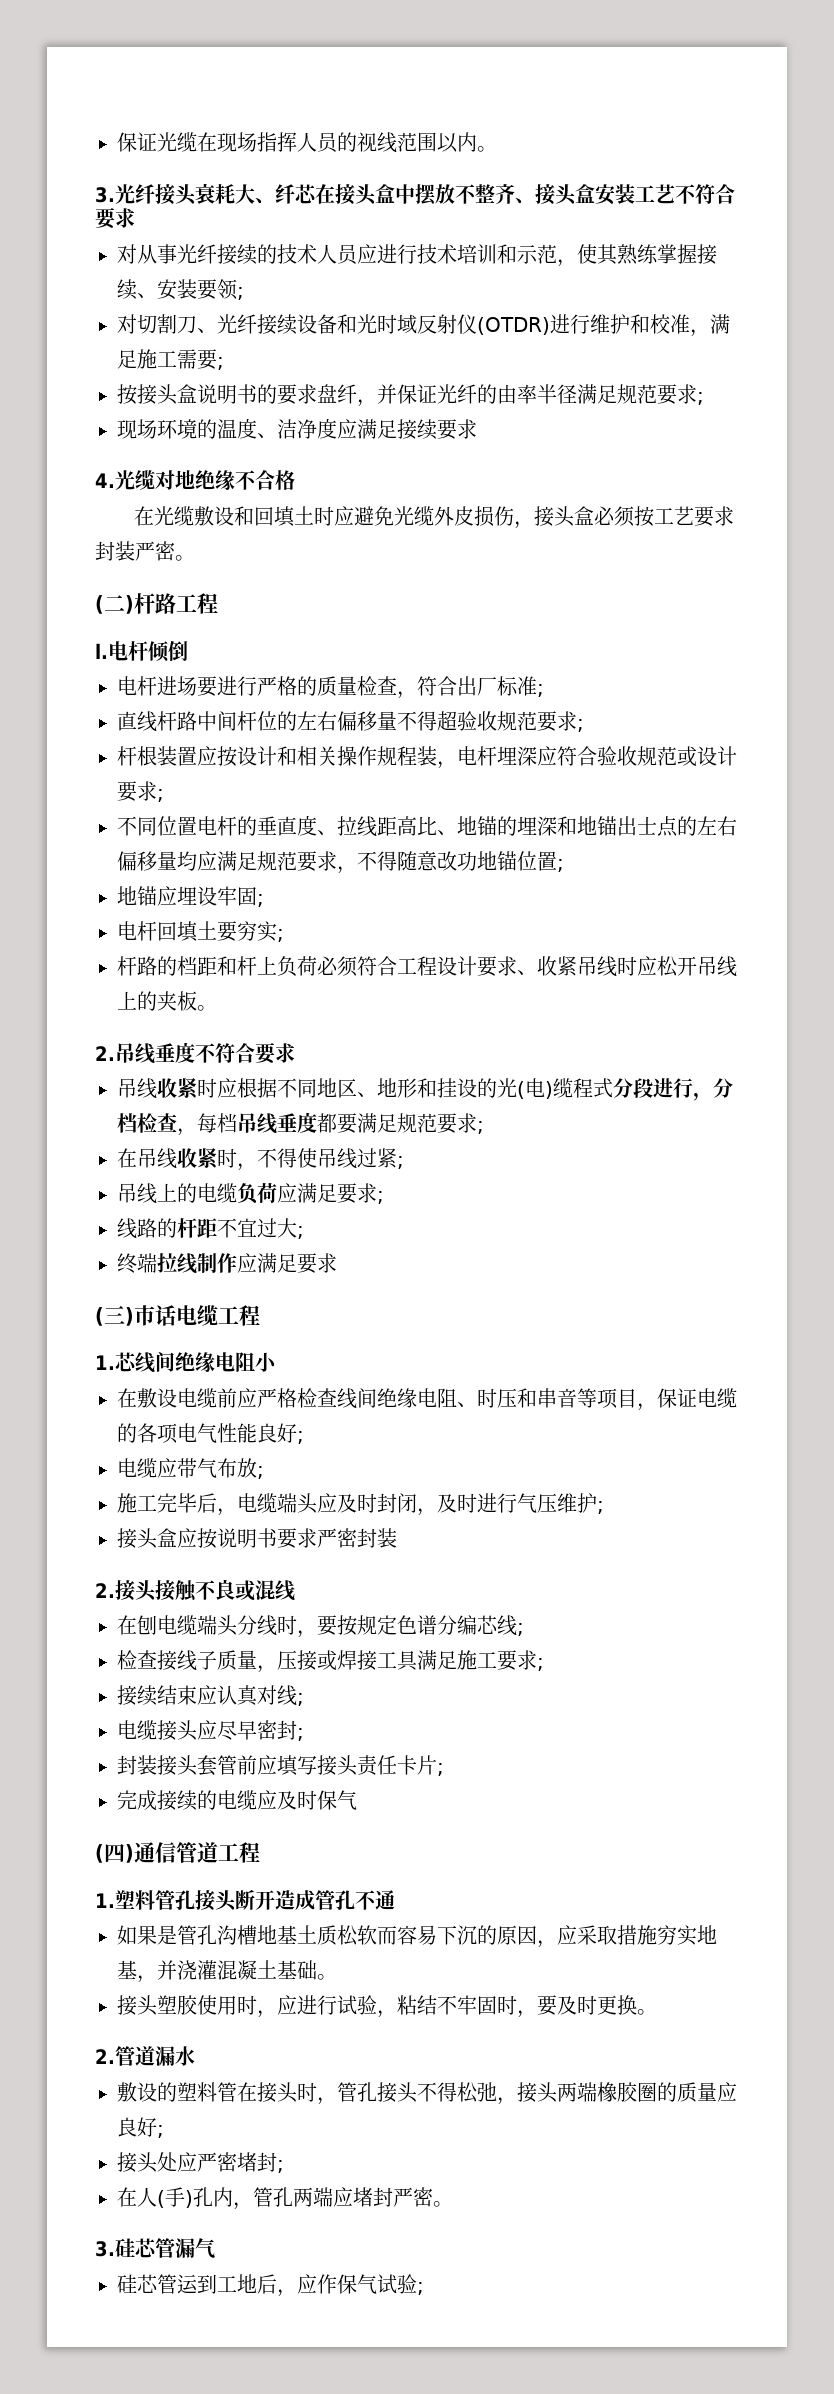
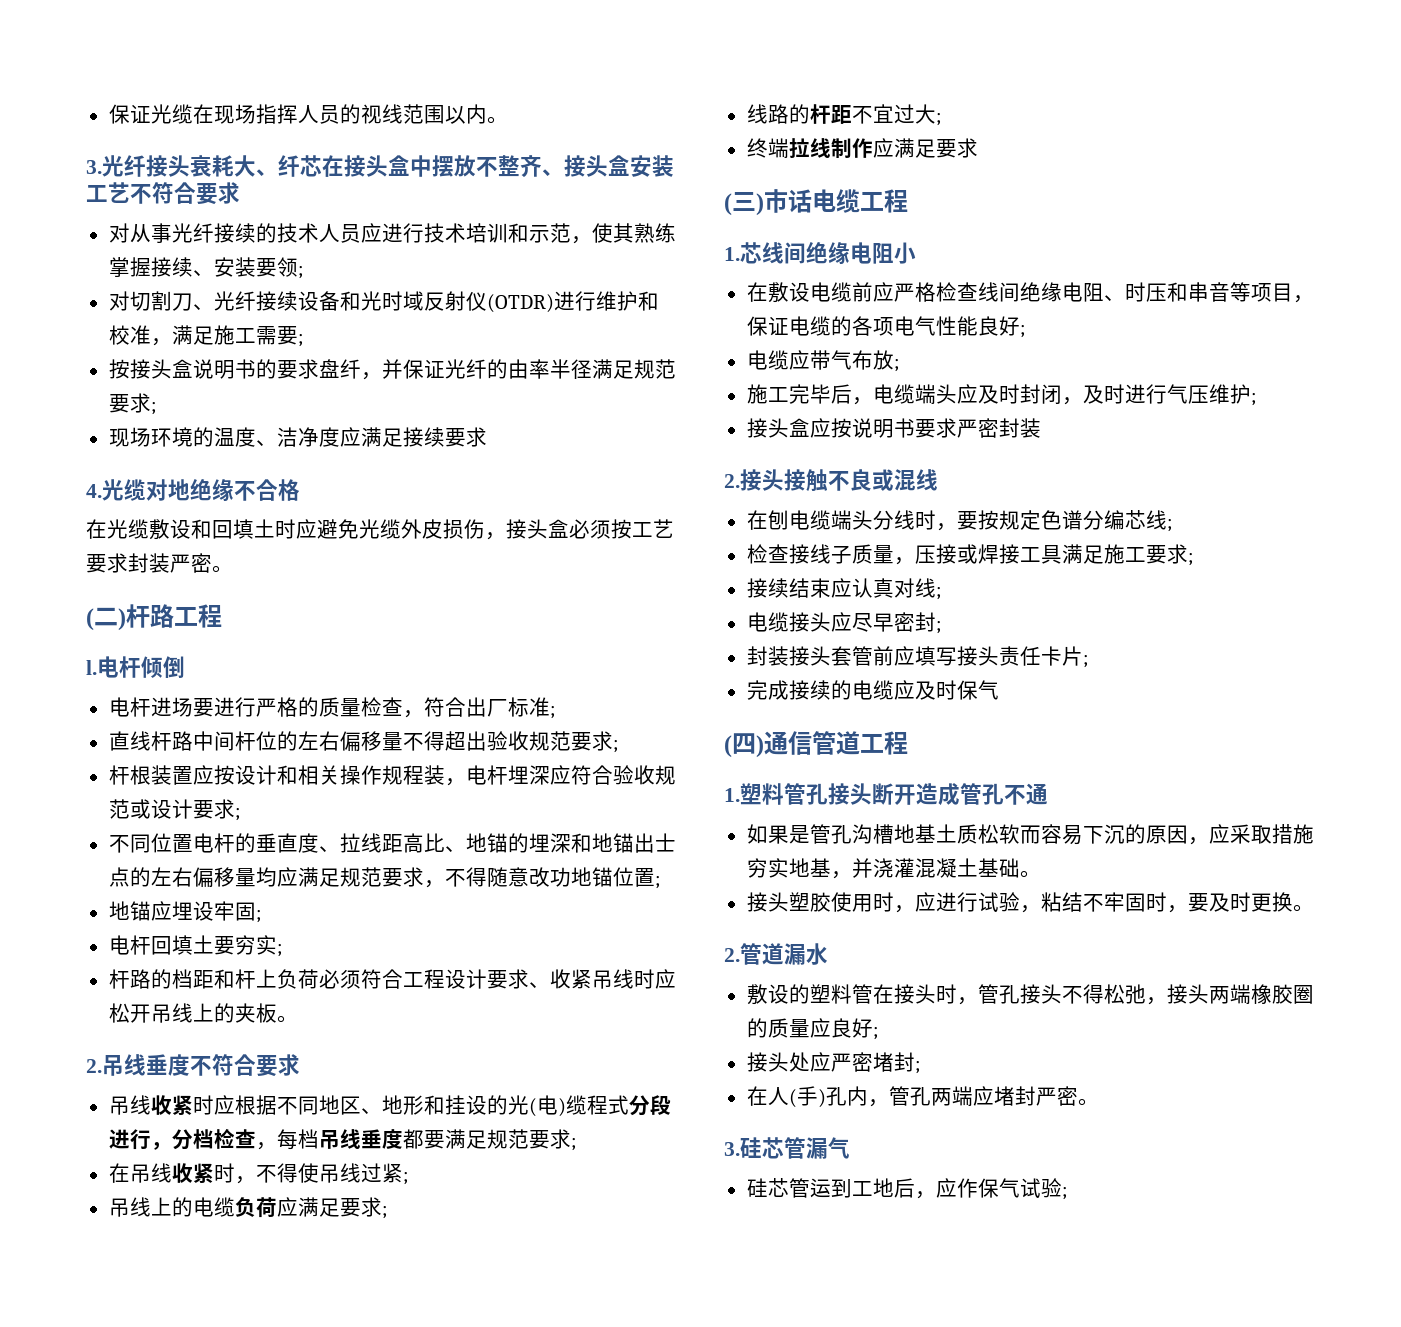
(457, 721) none -> [465,731,487,751] 出

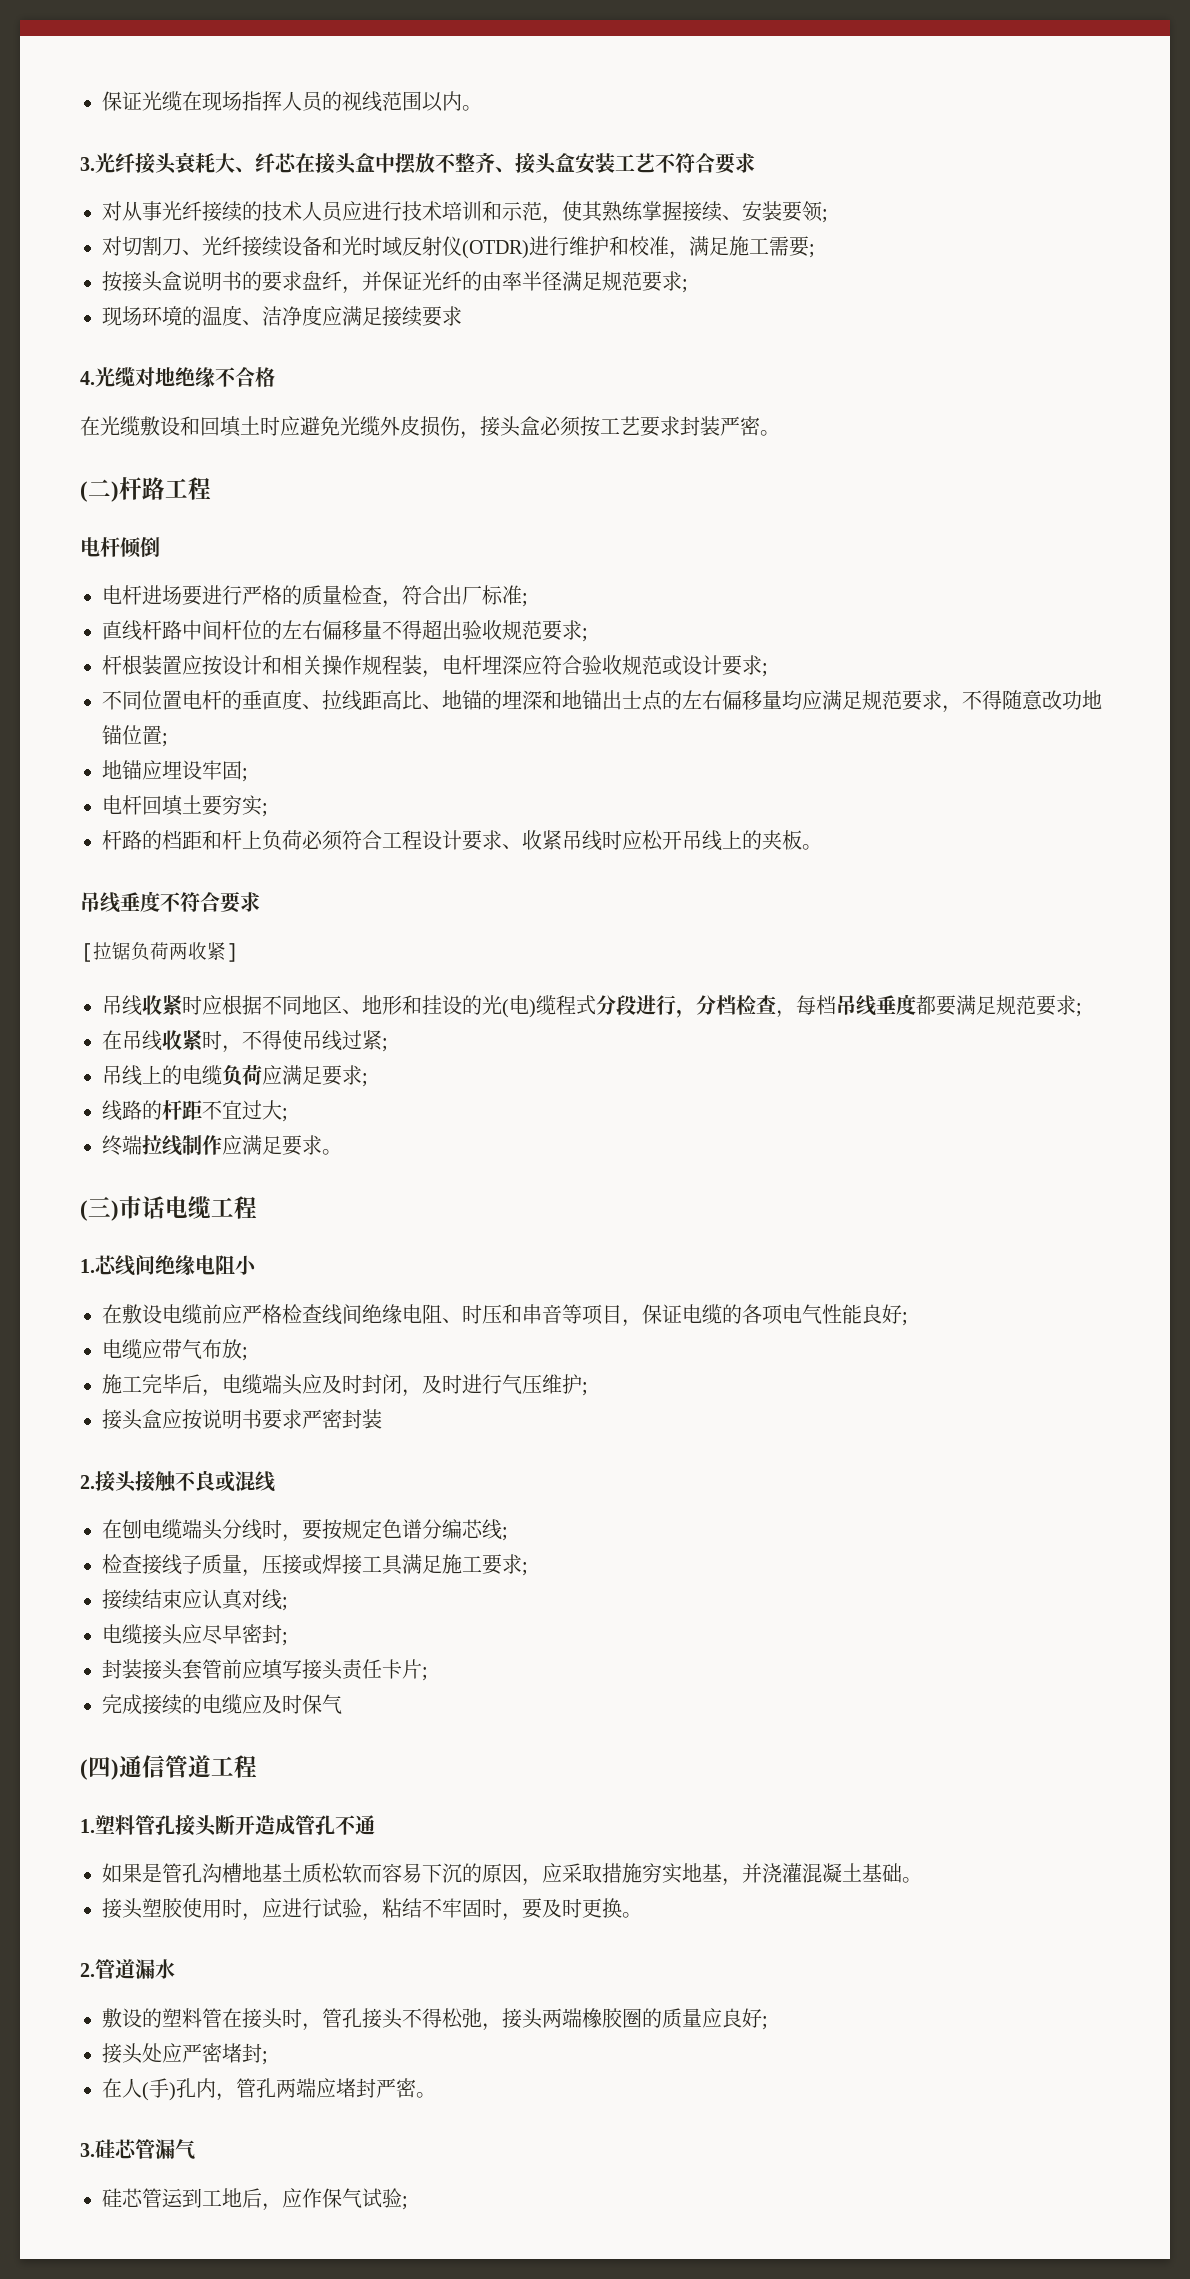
[86,660,97,675] l. -> (211, 488) none
[86,1059,102,1073] 2. -> (822, 847) none
(300, 1065) none -> [80,942,239,962] // [拉锯负荷两收紧]
(978, 148) none -> [322,1149,342,1155] 。

